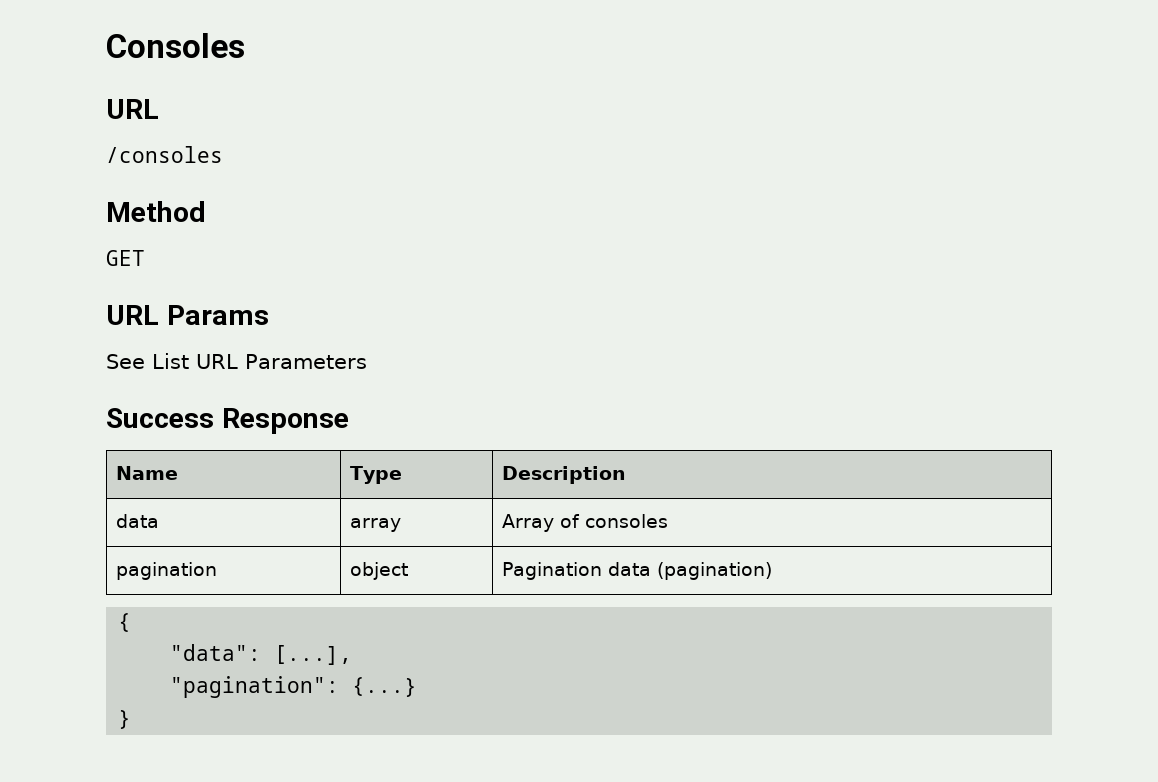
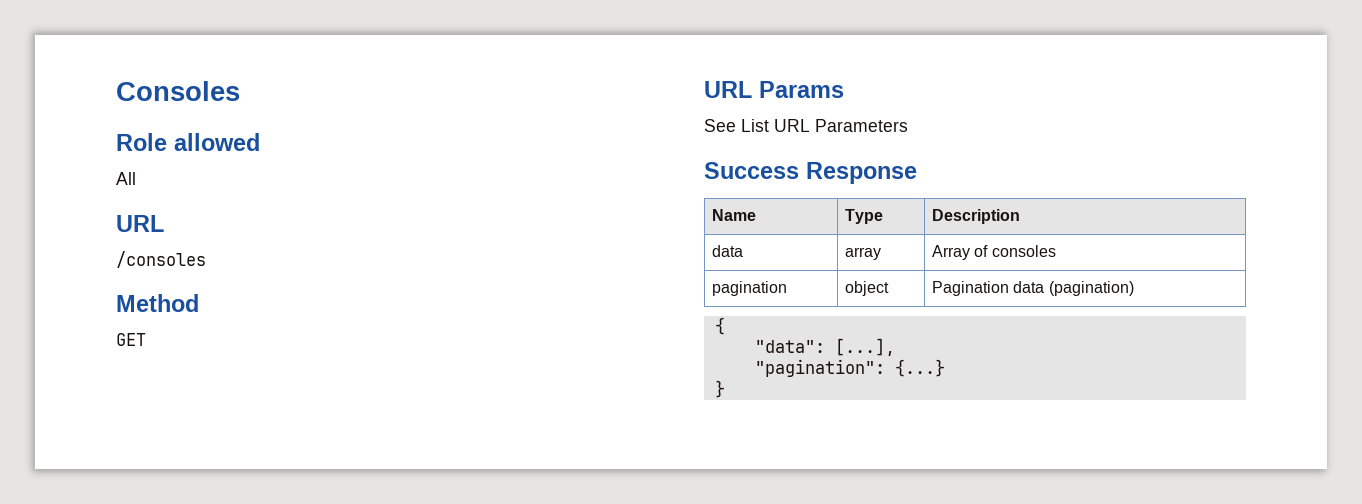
(245, 45) none -> [116,133,260,151] [116,172,136,185] // Role allowed // All

